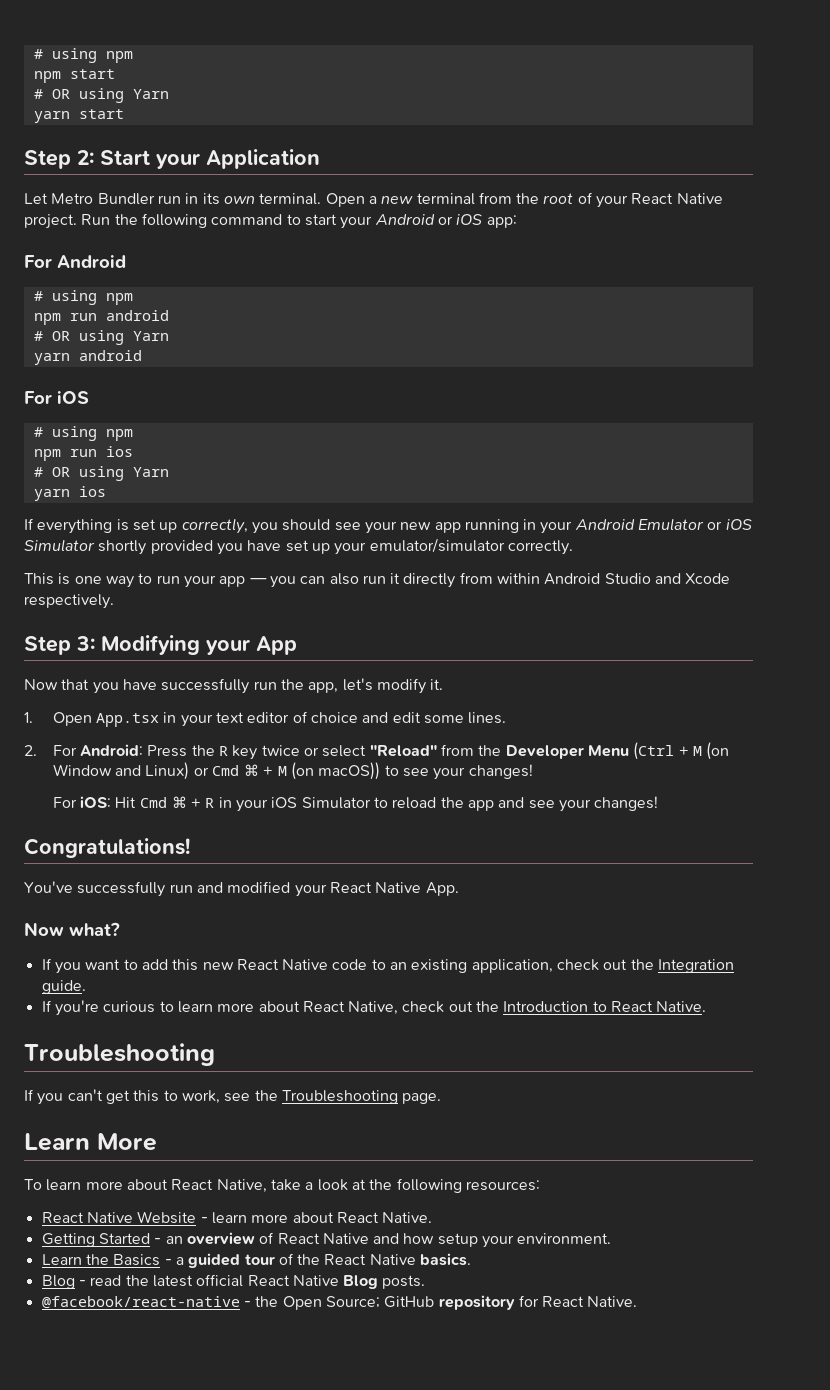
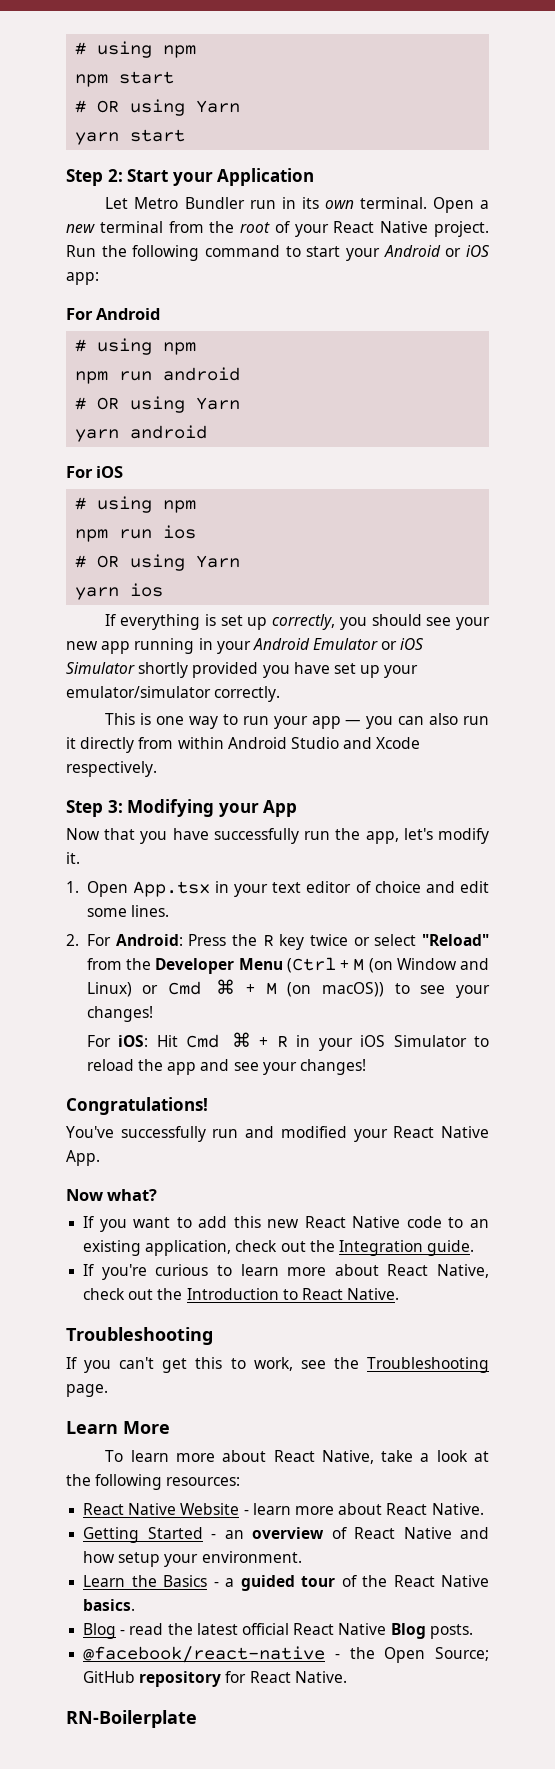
(638, 1301) none -> [66,1710,197,1728] // RN-Boilerplate

